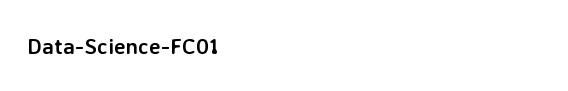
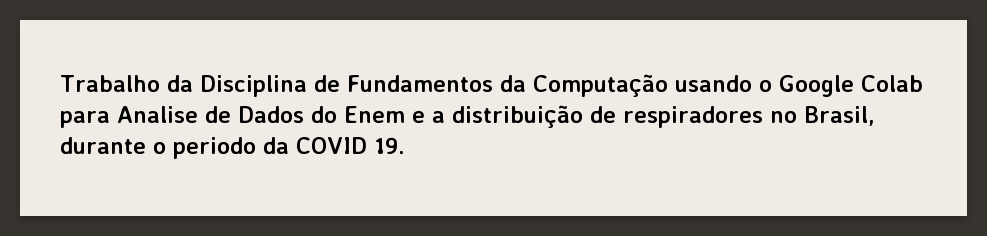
[28,38,219,54] Data-Science-FC01 -> [60,74,923,97] [60,105,875,128] [60,137,405,159] Trabalho da Disciplina de Fundamentos da Computação usando o Google Colab para Analise de Dados do Enem e a distribuição de respiradores no Brasil, durante o periodo da COVID 19.

